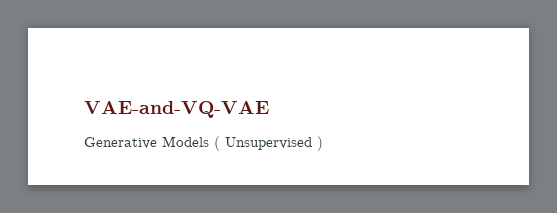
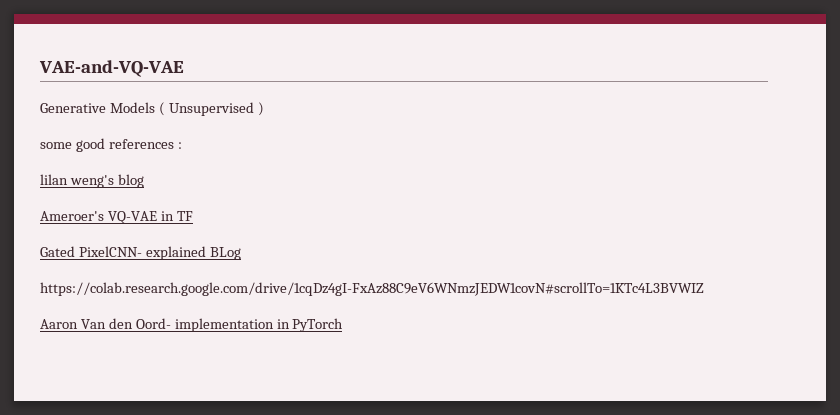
(323, 143) none -> [40,138,182,152] [40,174,144,188] [40,211,193,224] [40,246,241,260] [40,282,704,296] [40,318,344,332] // some good references : // lilan weng's blog // Ameroer's VQ-VAE in TF // Gated PixelCNN- explained BLog // https://colab.research.google.com/drive/1cqDz4gI-FxAz88C9eV6WNmzJEDW1covN#scrollTo=1KTc4L3BVWIZ // Aaron Van den Oord- implementation in PyTorch

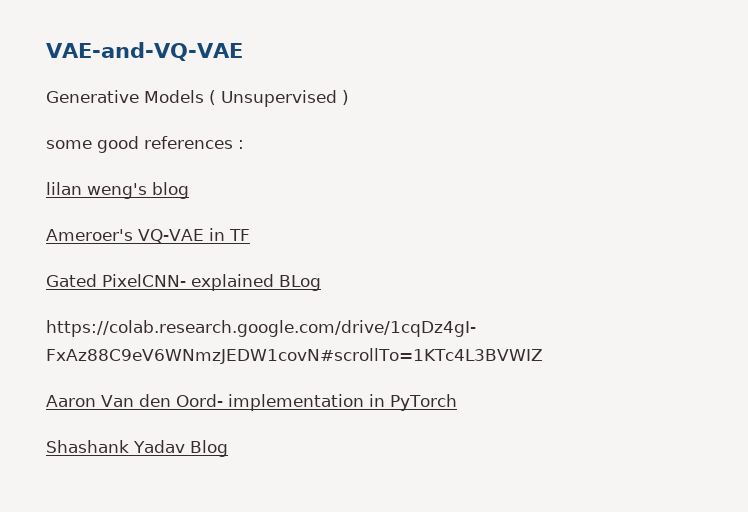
(344, 325) none -> [46,440,228,457] // Shashank Yadav Blog

